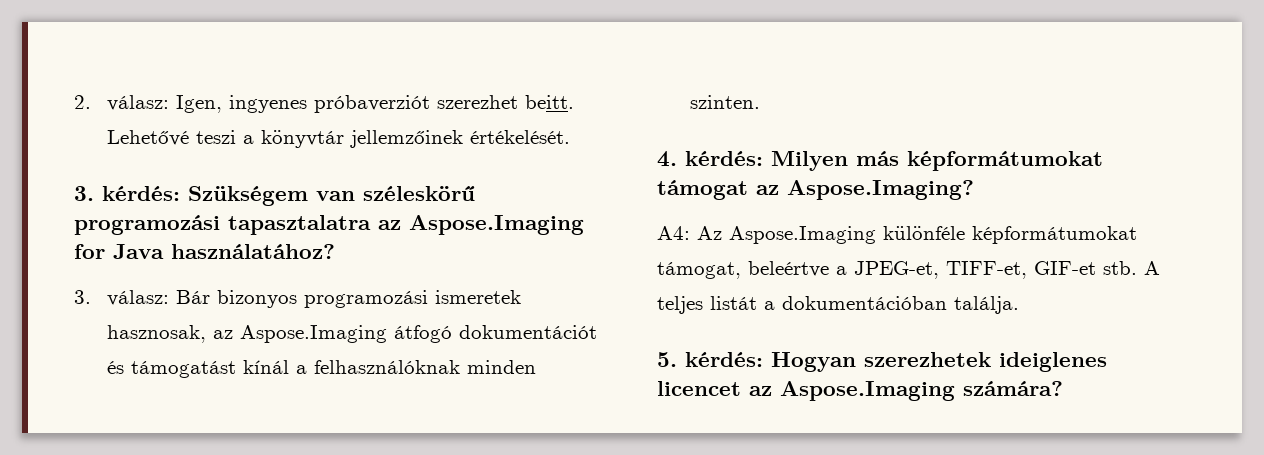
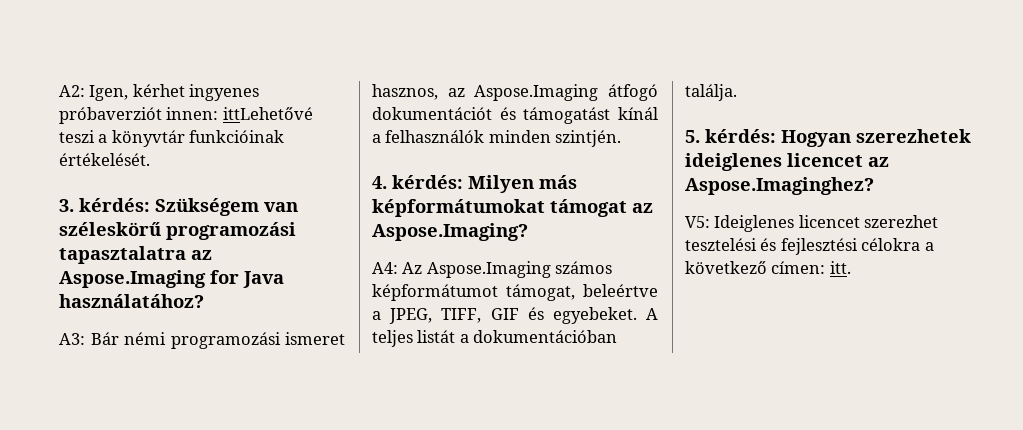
[74,95,575,113] [107,130,190,146] 2. válasz: Igen, ingyenes próbaverziót szerezhet beitt. Lehetővé -> [59,84,260,101] [59,107,313,124] A2: Igen, kérhet ingyenes próbaverziót innen: ittLehetővé
[350,130,464,148] jellemzőinek -> [189,130,285,143] funkcióinak
[74,290,522,308] [107,325,207,343] 3. válasz: Bár bizonyos programozási ismeretek hasznosak, -> [59,332,345,349] [372,84,438,100] A3: Bár némi programozási ismeret hasznos,
[314,360,537,374] [690,95,761,109] felhasználóknak minden szinten. -> [385,130,622,147] felhasználók minden szintjén.
[883,226,1137,244] különféle képformátumokat -> [555,261,613,274] [372,284,498,301] számos képformátumot
[854,261,1137,279] JPEG-et, TIFF-et, GIF-et stb. -> [389,307,637,324] JPEG, TIFF, GIF és egyebeket.
[780,381,1063,401] Aspose.Imaging számára? -> [685,177,874,195] [685,215,939,232] [685,238,934,255] [685,261,851,274] Aspose.Imaginghez? // V5: Ideiglenes licencet szerezhet tesztelési és fejlesztési célokra a következő címen: itt.

